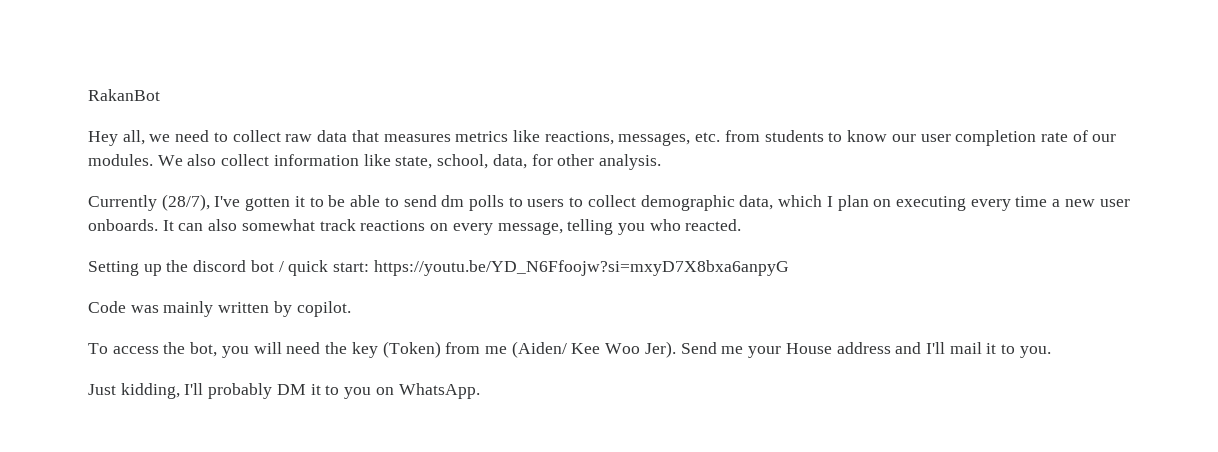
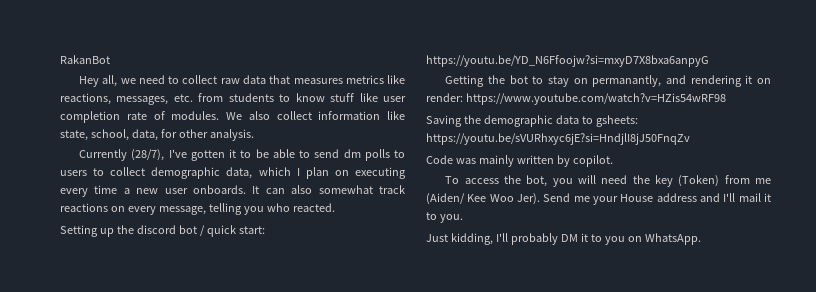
[891,134,916,142] our -> [330,93,378,102] stuff like
[1092,134,1117,142] our -> (165, 115) none
(789, 268) none -> [445,75,771,87] [426,93,726,105] [426,115,638,127] [426,133,690,145] // Getting the bot to stay on permanantly, and rendering it on render: https://www.youtube.com/watch?v=HZis54wRF98 // Saving the demographic data to gsheets: https://youtu.be/sVURhxyc6jE?si=HndjlI8jJ50FnqZv

